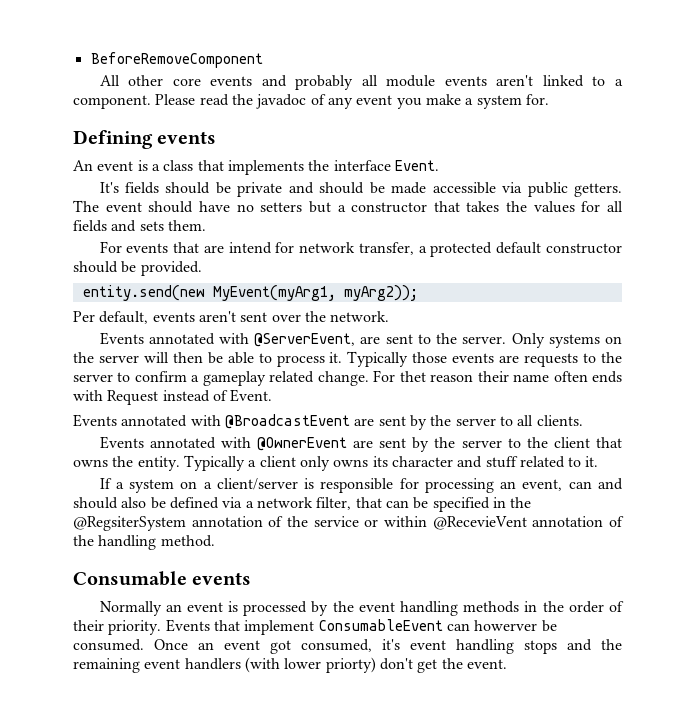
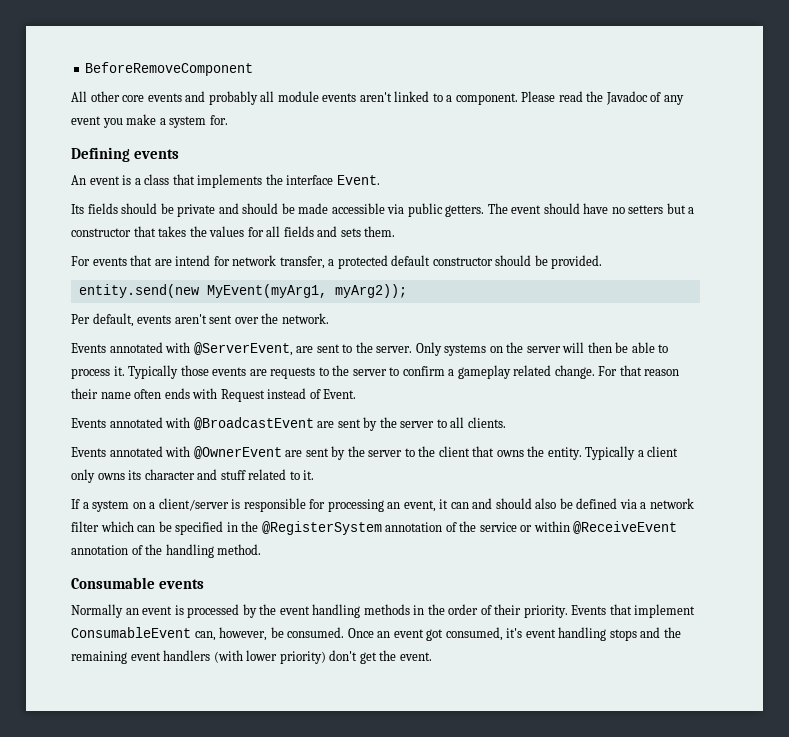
[256,94,307,109] javadoc -> [605,91,648,105] Javadoc
[99,182,119,193] It's -> [71,204,84,214] Its
[399,371,426,382] thet -> [619,365,642,376] that
(563, 485) none -> [439,499,449,509] it
[316,497,382,510] filter, that -> [71,521,134,532] filter which
[73,516,186,531] @RegsiterSystem -> [261,521,382,535] @RegisterSystem
[432,516,527,530] @RecevieVent -> [573,521,678,534] @ReceiveEvent
[446,620,538,631] can howerver -> [194,627,268,641] can, however,
[325,657,376,673] priorty) -> [279,651,326,664] priority)

